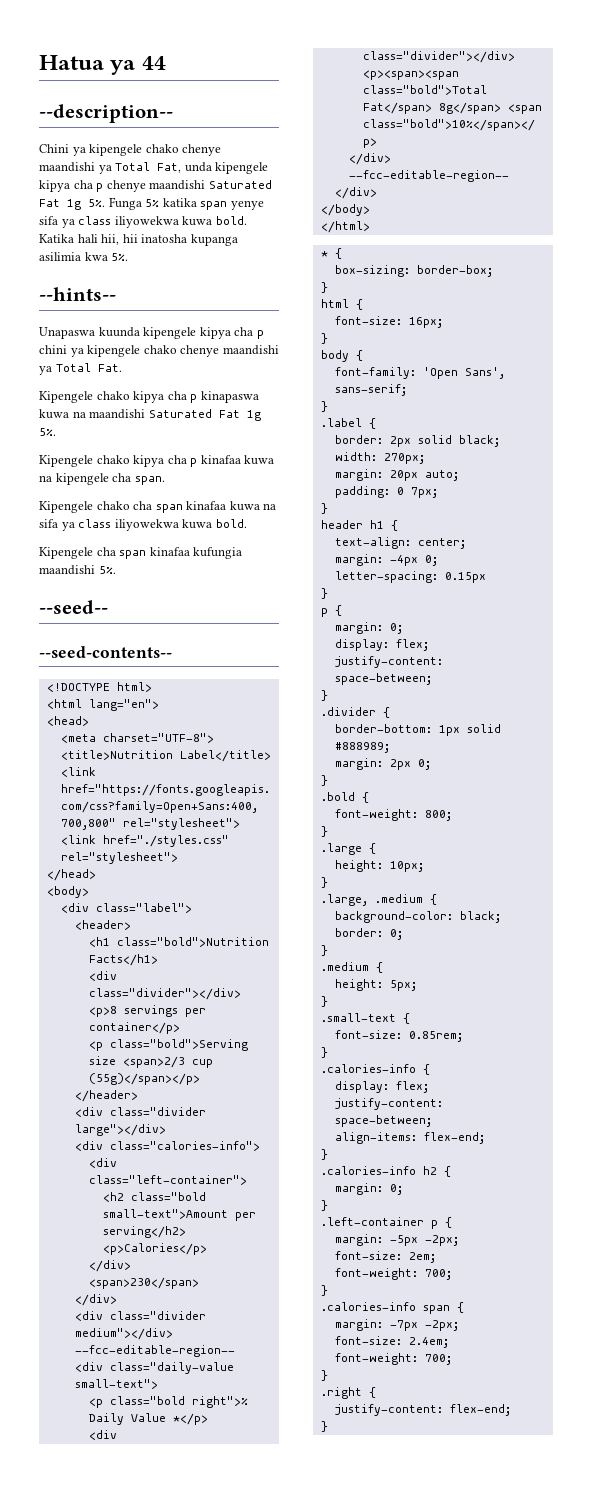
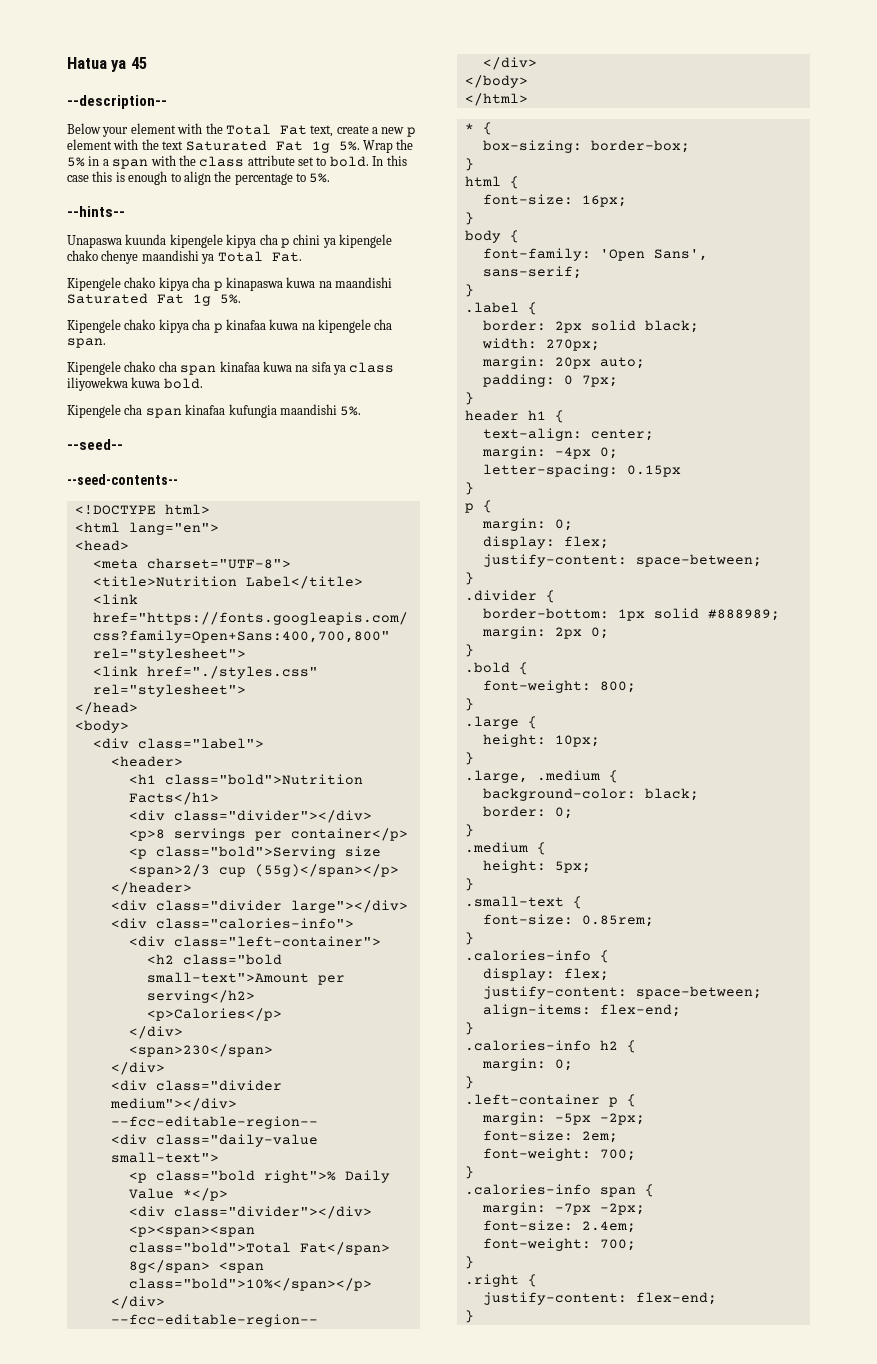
[141,56,166,70] 44 -> [130,57,147,69] 45
[39,144,222,156] [39,162,269,174] [39,180,272,192] [39,197,264,210] [39,216,247,228] [39,234,238,246] [39,252,108,261] Chini ya kipengele chako chenye maandishi ya Total Fat, unda kipengele kipya cha p chenye maandishi Saturated Fat 1g 5%. Funga 5% katika span yenye sifa ya class iliyowekwa kuwa bold. Katika hali hii, hii inatosha kupanga asilimia kwa -> [67,123,416,137] [67,139,414,153] [67,155,407,169] [67,171,306,185] Below your element with the Total Fat text, create a new p element with the text Saturated Fat 1g 5%. Wrap the 5% in a span with the class attribute set to bold. In this case this is enough to align the percentage to

